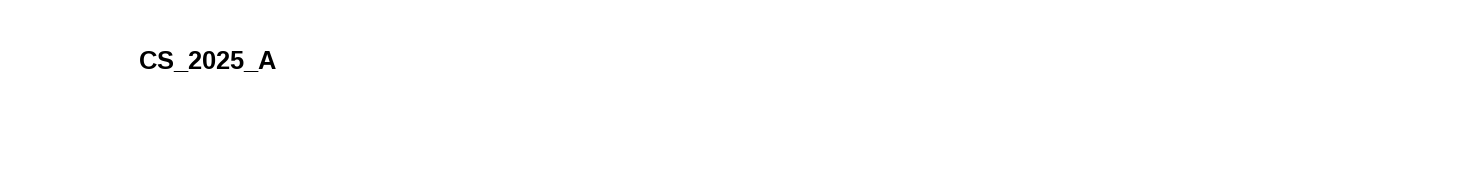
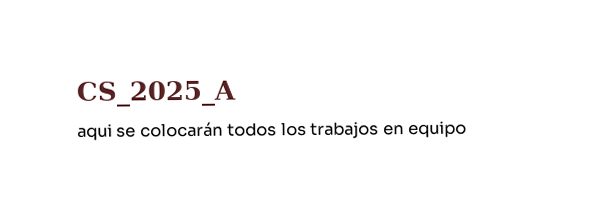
(276, 61) none -> [77,120,468,141] // aqui se colocarán todos los trabajos en equipo

